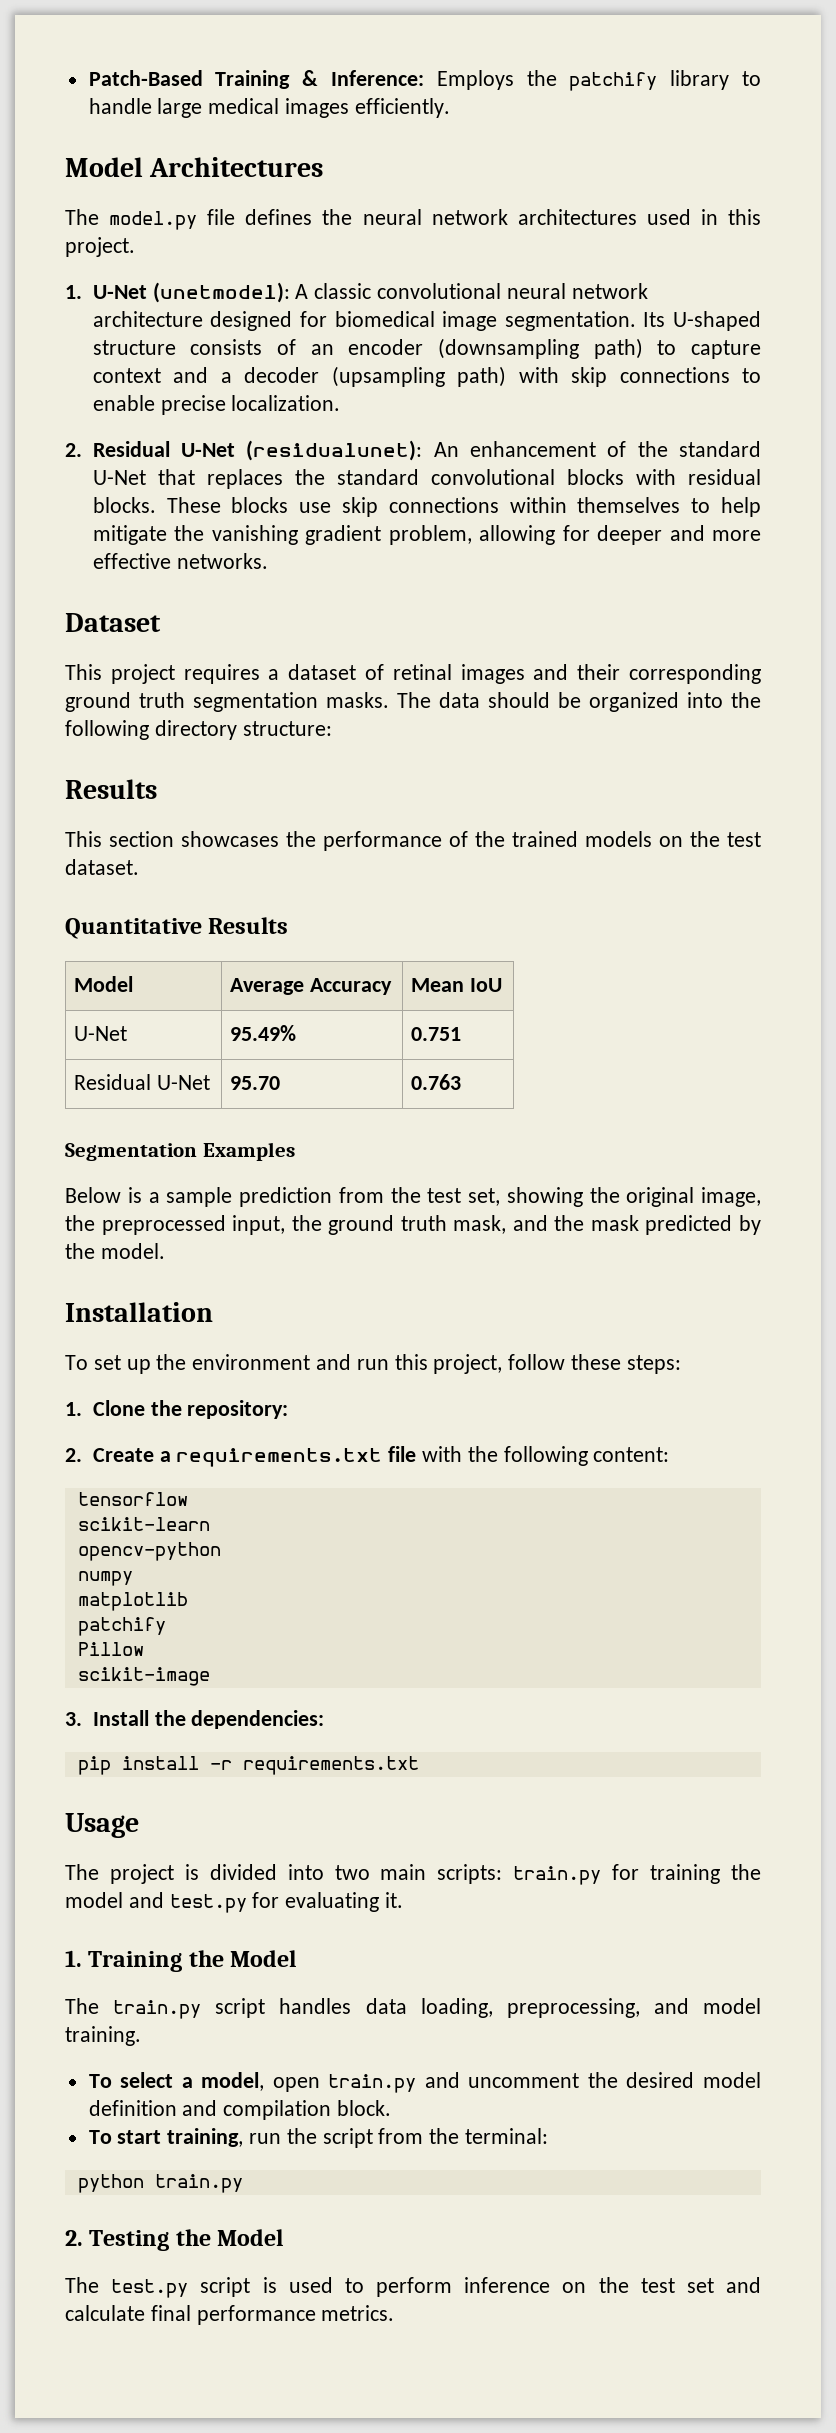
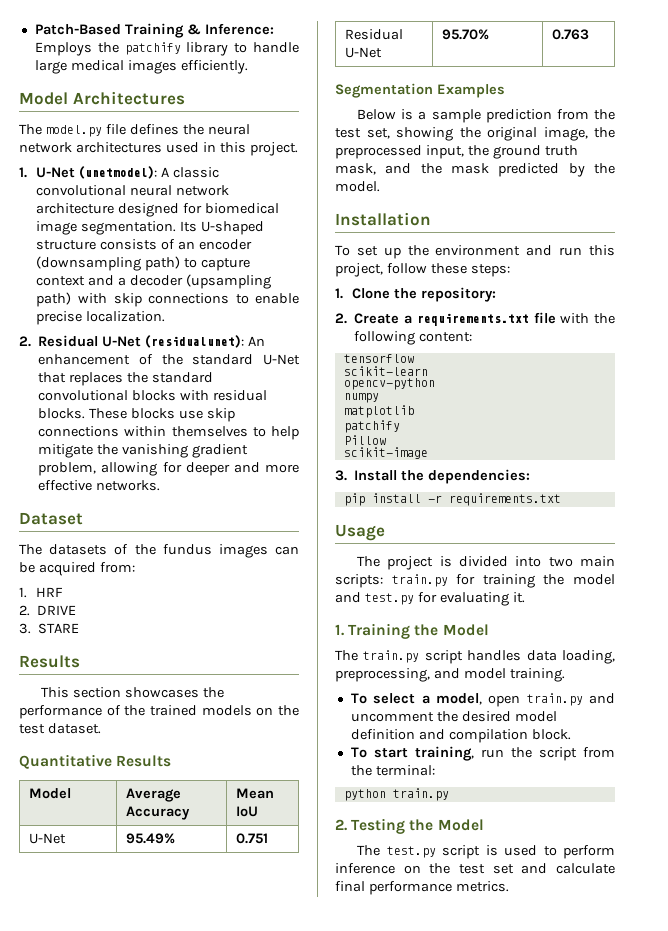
[65,664,761,684] [65,692,761,712] [65,720,332,740] This project requires a dataset of retinal images and their corresponding ground truth segmentation masks. The data should be organized into the following directory structure: -> [19,544,299,558] [19,562,135,576] [19,587,64,598] [19,605,77,616] [19,623,80,634] The datasets of the fundus images can be acquired from: // 1. HRF // 2. DRIVE // 3. STARE
[229,1076,280,1090] 95.70 -> [442,29,490,40] 95.70%

